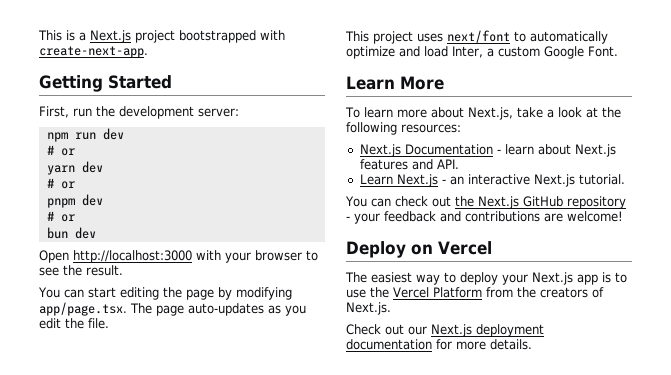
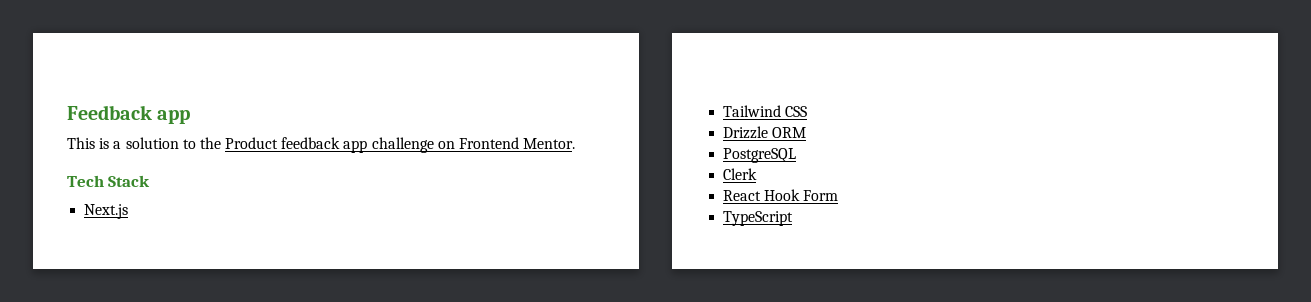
(38, 35) none -> [67,105,191,124] Feedback app //
[90,30,285,43] [39,46,148,58] [39,75,172,92] [39,106,239,119] [46,128,124,142] [46,145,75,156] [46,161,103,175] [46,178,75,189] [46,194,103,208] [46,211,75,222] [46,227,96,239] [39,250,318,263] [39,265,123,276] [38,287,292,300] [39,302,306,316] [39,318,109,329] [345,30,608,44] [346,46,618,59] [346,76,444,90] [345,107,621,120] [346,122,461,135] [359,144,616,157] [359,159,459,170] [359,174,625,187] [345,196,626,209] [346,211,623,224] [346,241,492,258] [345,272,627,285] [346,287,604,298] [346,302,391,315] [346,324,544,337] [346,339,532,350] Next.js project bootstrapped with create-next-app. // Getting Started // First, run the development server: // npm run dev // # or // yarn dev // # or // pnpm dev // # or // bun dev // Open http://localhost:3000 with your browser to see the result. // You can start editing the page by modifying app/page.tsx. The page auto-updates as you edit the file. // This project uses next/font to automatically optimize and load Inter, a custom Google Font. // Learn More // To learn more about Next.js, take a look at the following resources: // Next.js Documentation - learn about Next.js features and API. // Learn Next.js - an interactive Next.js tutorial. // You can check out the Next.js GitHub repository - your feedback and contributions are welcome! // Deploy on Vercel // The easiest way to deploy your Next.js app is to use the Vercel Platform from the creators of Next.js. // Check out our Next.js deployment documentation for more details. -> [125,137,576,153] [67,175,151,187] [84,204,129,219] [723,105,808,117] [723,126,807,139] [723,148,797,163] [723,168,758,180] [723,189,839,201] [723,211,794,226] solution to the Product feedback app challenge on Frontend Mentor. // Tech Stack // Next.js // Tailwind CSS // Drizzle ORM // PostgreSQL // Clerk // React Hook Form // TypeScript

